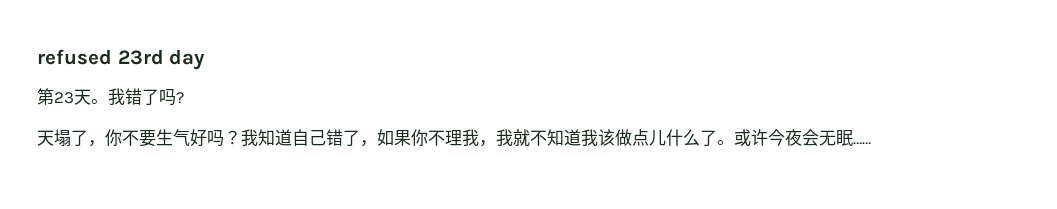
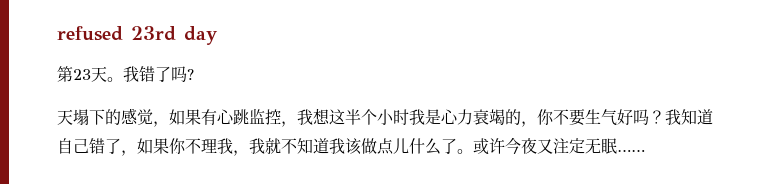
[71,130,88,146] 了 -> [89,108,521,127] 下的感觉，如果有心跳监控，我想这半个小时我是心力衰竭的
[802,129,819,146] 会 -> [537,138,585,154] 又注定

